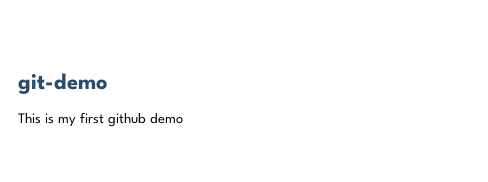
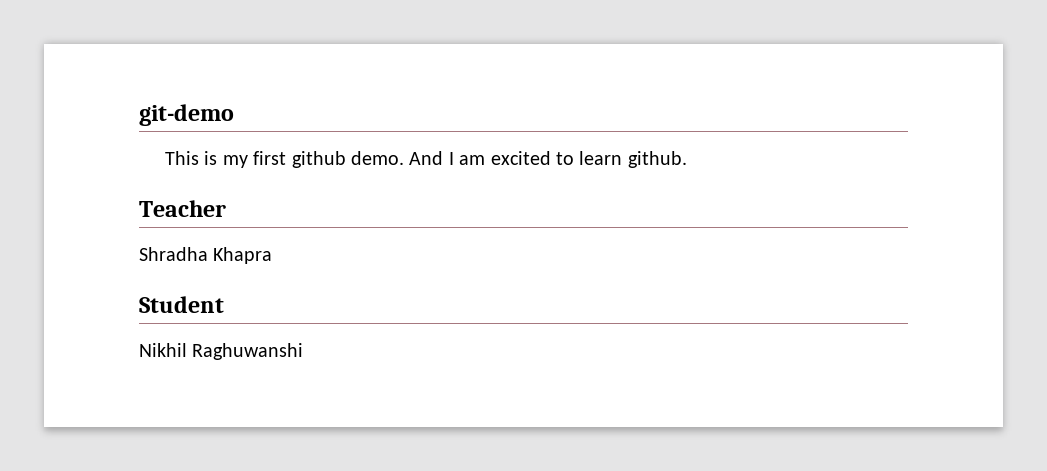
[150,113,183,124] demo -> [351,151,687,168] [139,200,226,217] [139,247,273,264] [139,296,224,313] [139,343,304,360] demo. And I am excited to learn github. // Teacher // Shradha Khapra // Student // Nikhil Raghuwanshi

